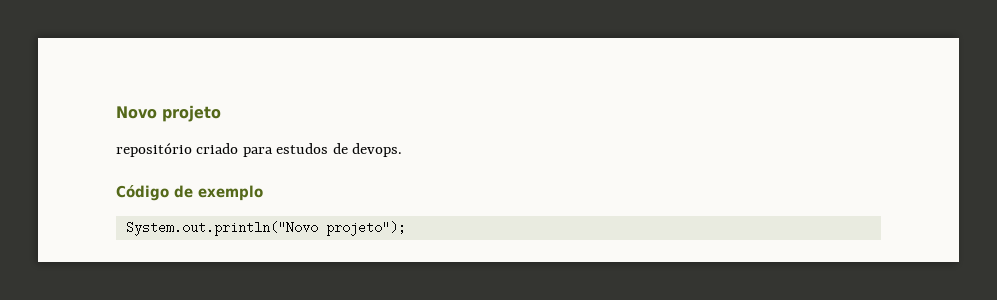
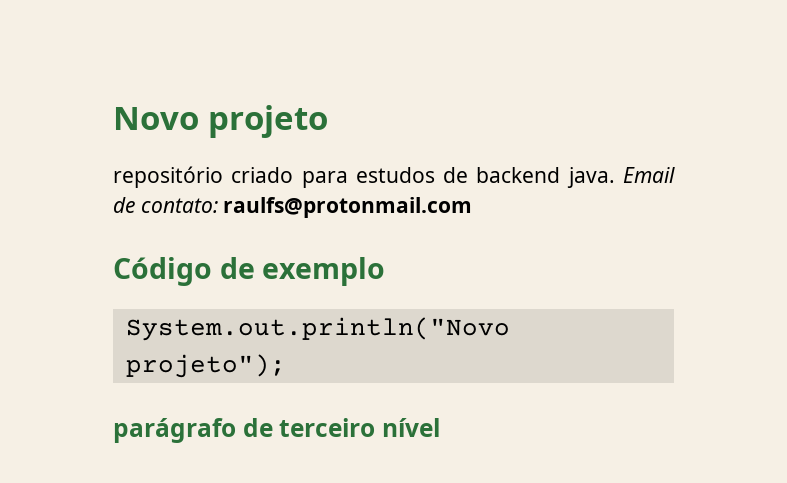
[352,143,403,157] devops. -> [476,167,675,188] [113,197,473,218] backend java. Email de contato: raulfs@protonmail.com
(406, 228) none -> [113,418,440,443] // parágrafo de terceiro nível

